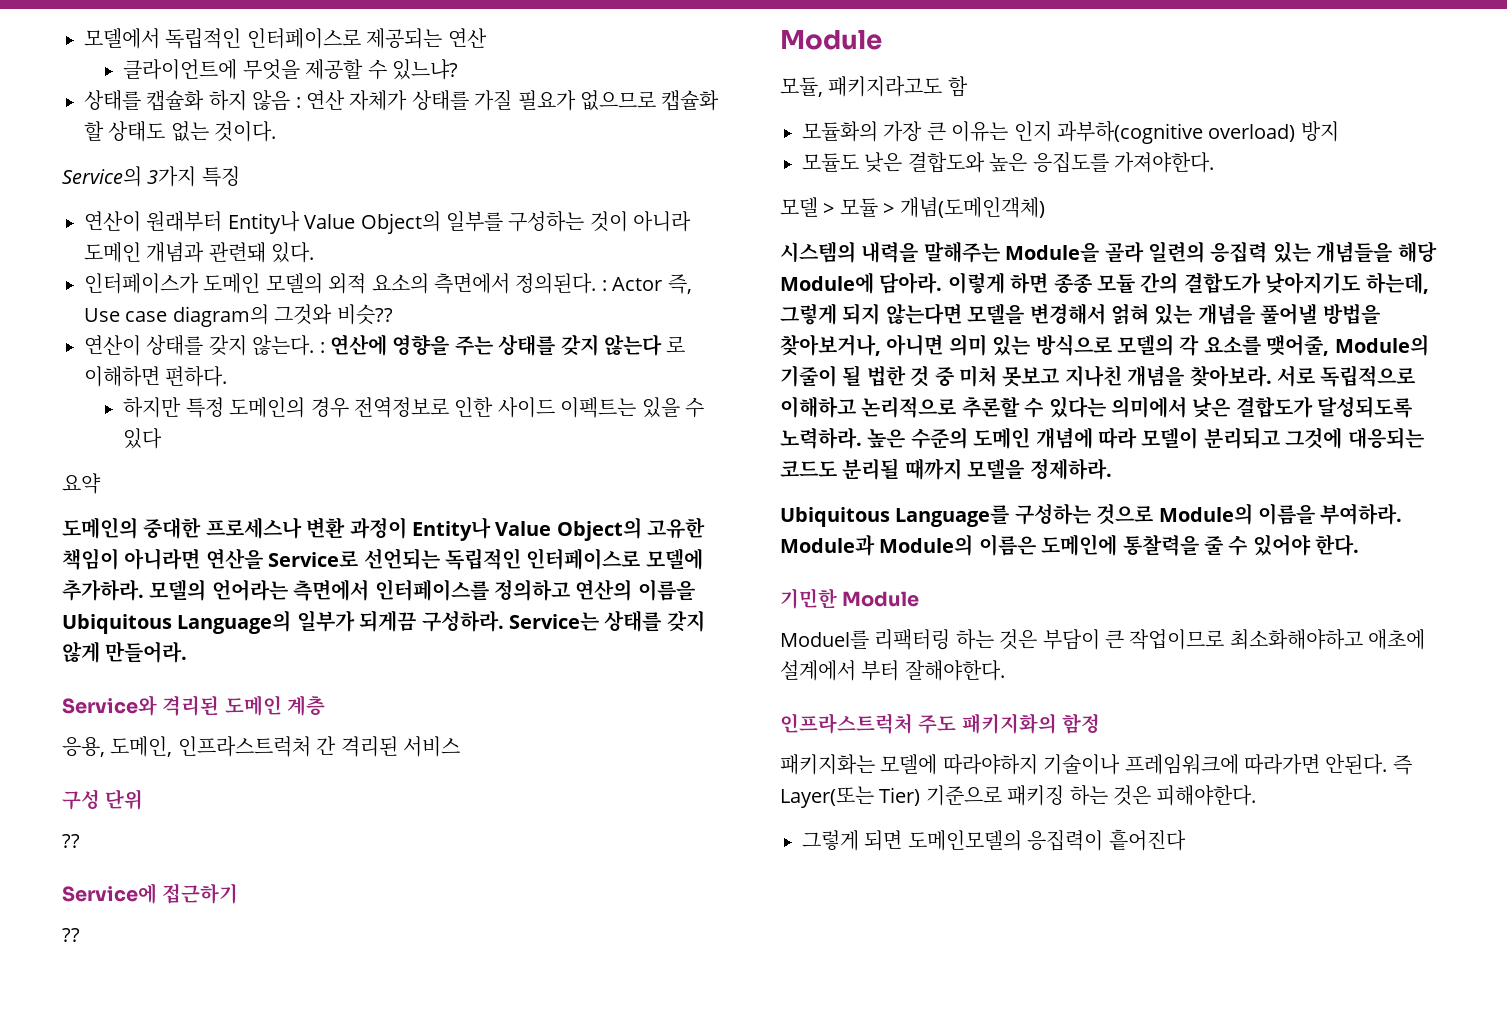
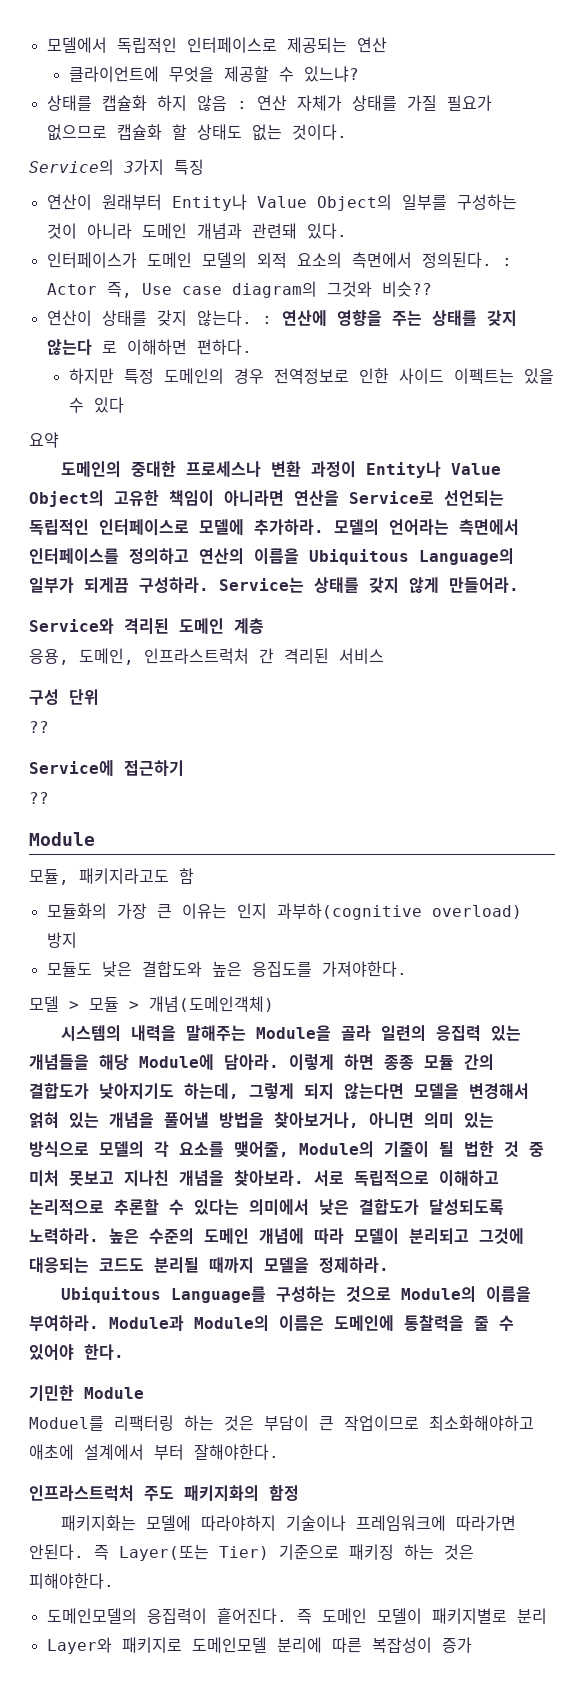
[802,829,1186,851] 그렇게 되면 도메인모델의 응집력이 흩어진다 -> [46,1607,547,1624] [46,1637,472,1654] 도메인모델의 응집력이 흩어진다. 즉 도메인 모델이 패키지별로 분리 // Layer와 패키지로 도메인모델 분리에 따른 복잡성이 증가

